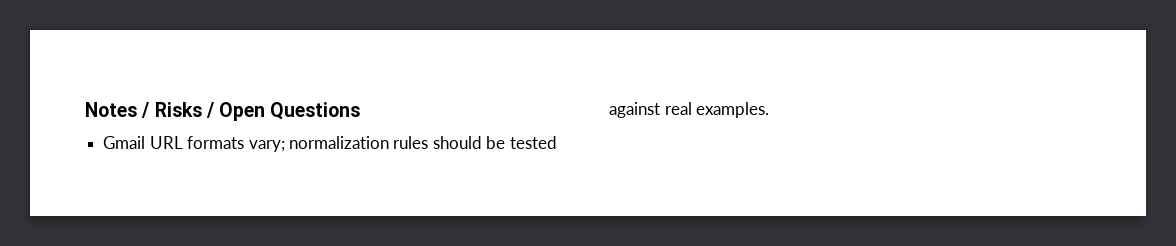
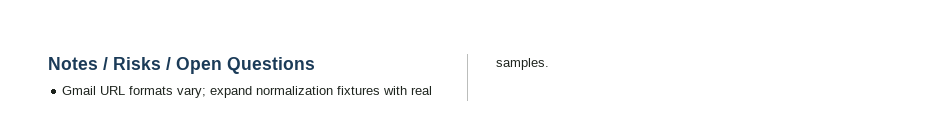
[288,136,557,149] [609,102,770,118] normalization rules should be tested against real examples. -> [210,86,433,98] [496,58,550,70] expand normalization fixtures with real samples.

